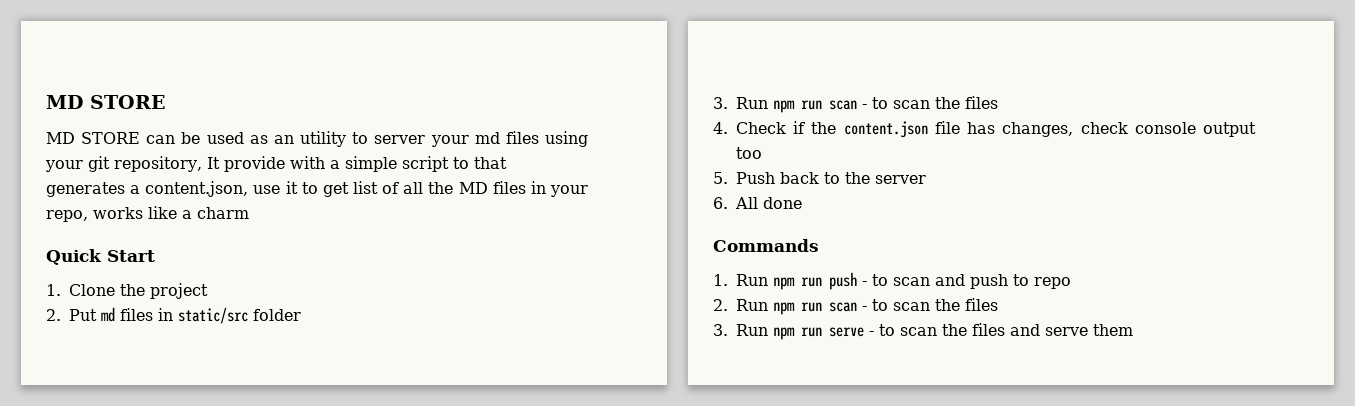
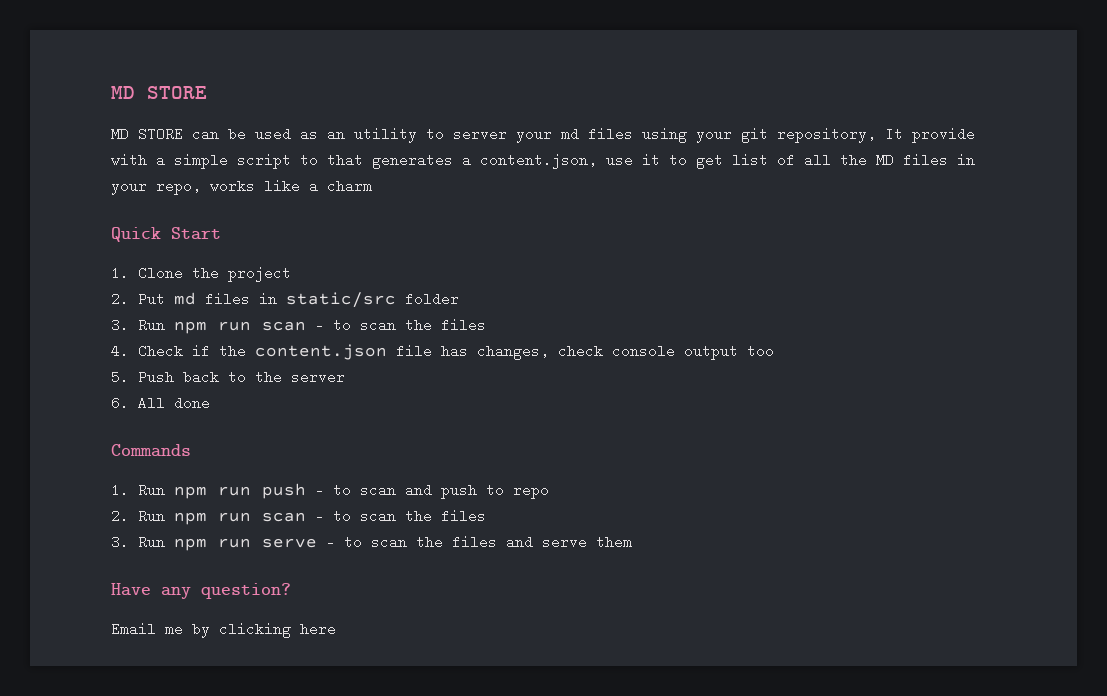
(1133, 330) none -> [111,583,291,599] [111,622,336,638] // Have any question? // Email me by clicking here

